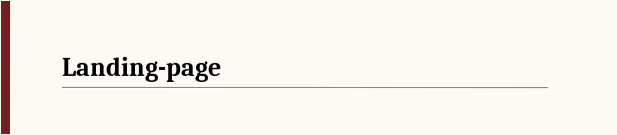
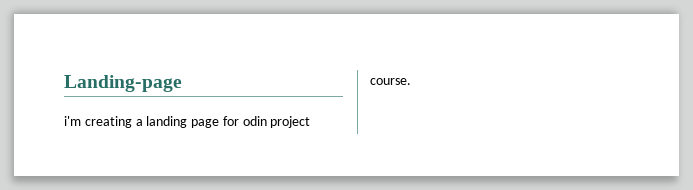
(222, 69) none -> [64,116,311,128] [370,78,411,85] // i'm creating a landing page for odin project course.

